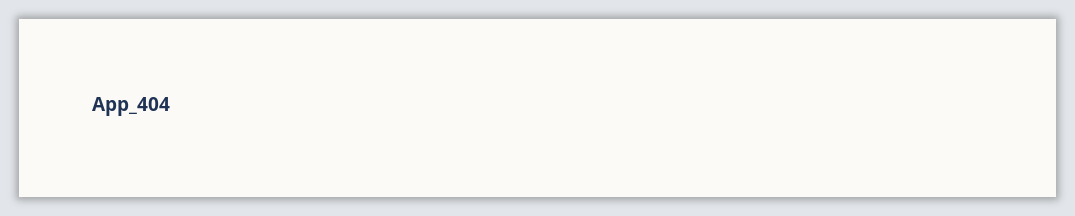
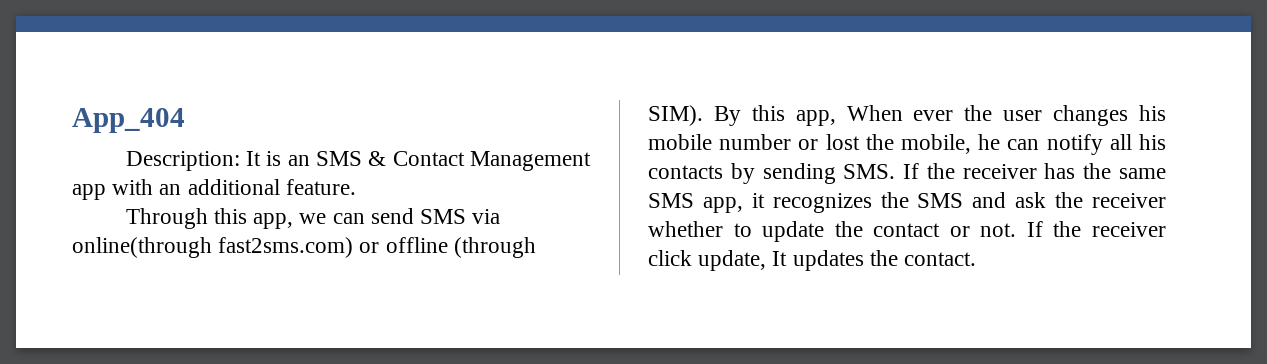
(170, 106) none -> [125,151,591,171] [72,179,356,200] [125,208,501,229] [72,237,536,258] [648,105,1166,126] [648,134,1166,155] [648,163,1166,184] [648,192,1166,213] [648,221,1166,242] [648,250,977,271] // Description: It is an SMS & Contact Management app with an additional feature. // Through this app, we can send SMS via online(through fast2sms.com) or offline (through SIM). By this app, When ever the user changes his mobile number or lost the mobile, he can notify all his contacts by sending SMS. If the receiver has the same SMS app, it recognizes the SMS and ask the receiver whether to update the contact or not. If the receiver click update, It updates the contact.

